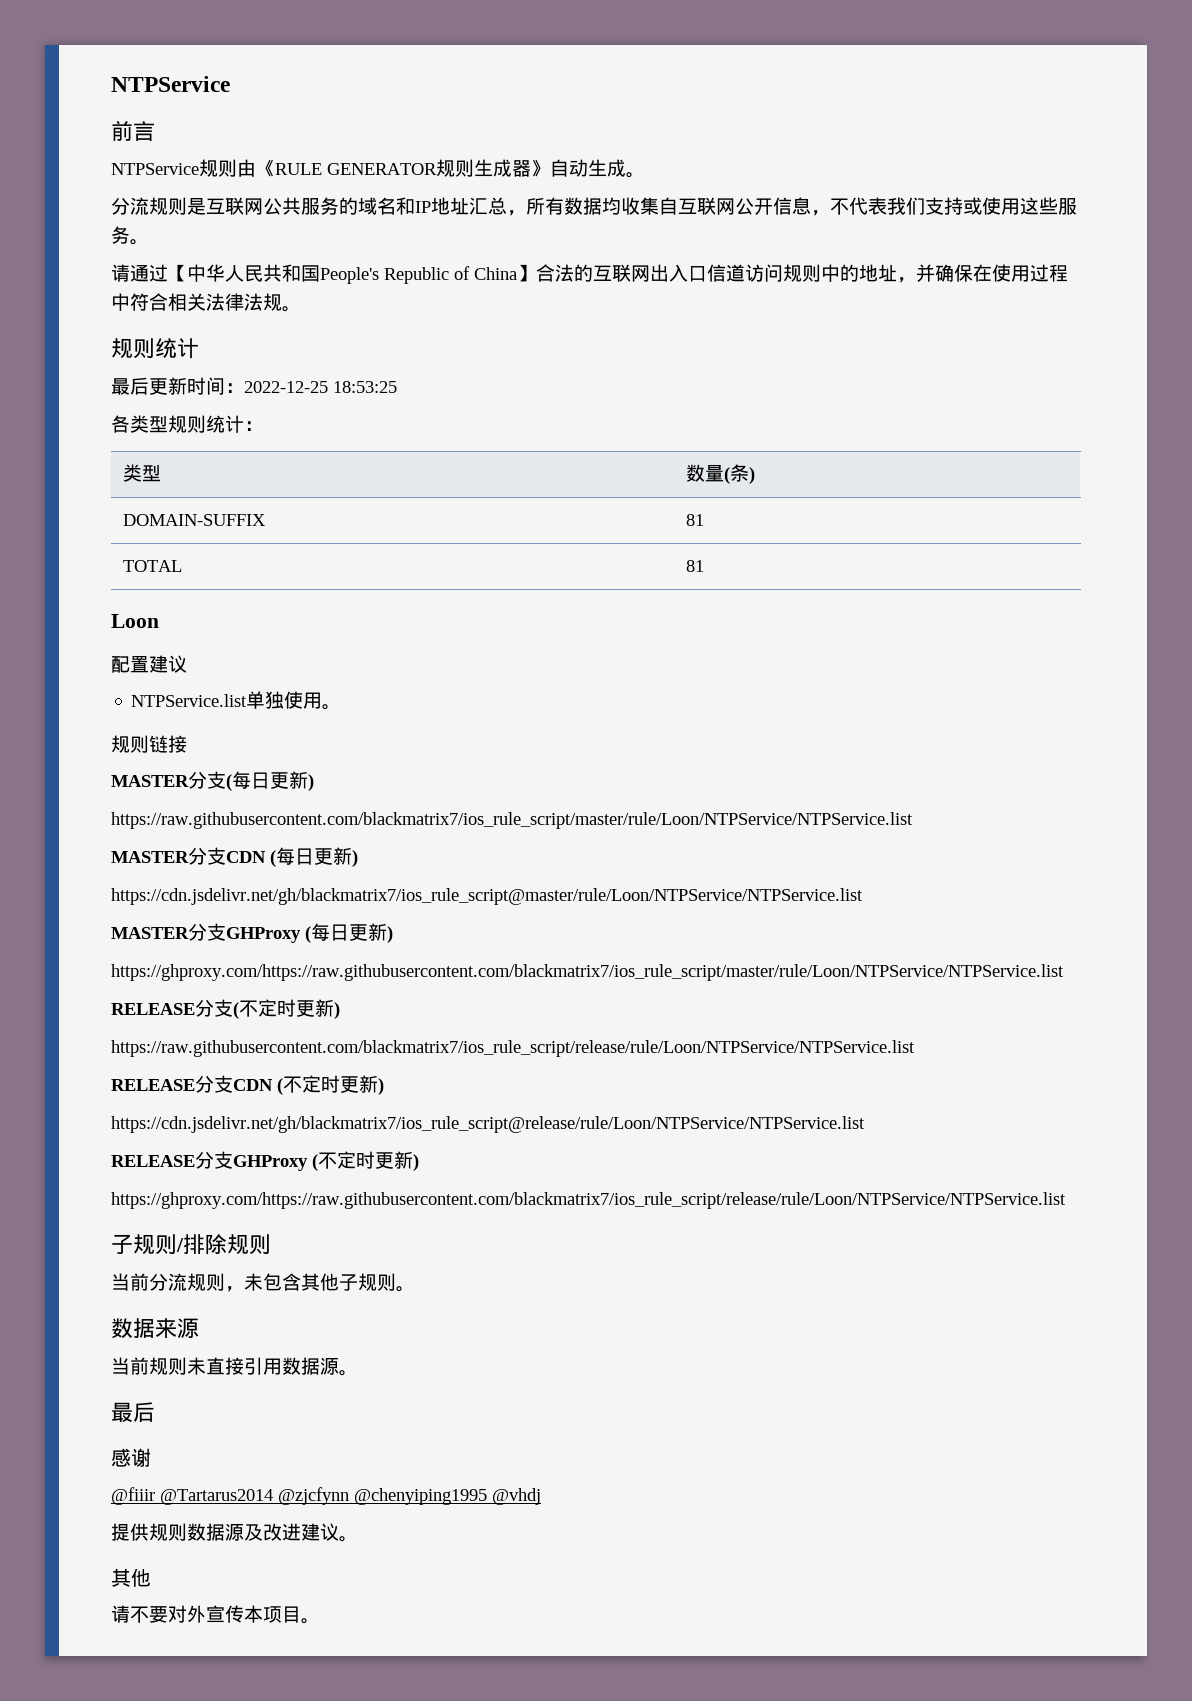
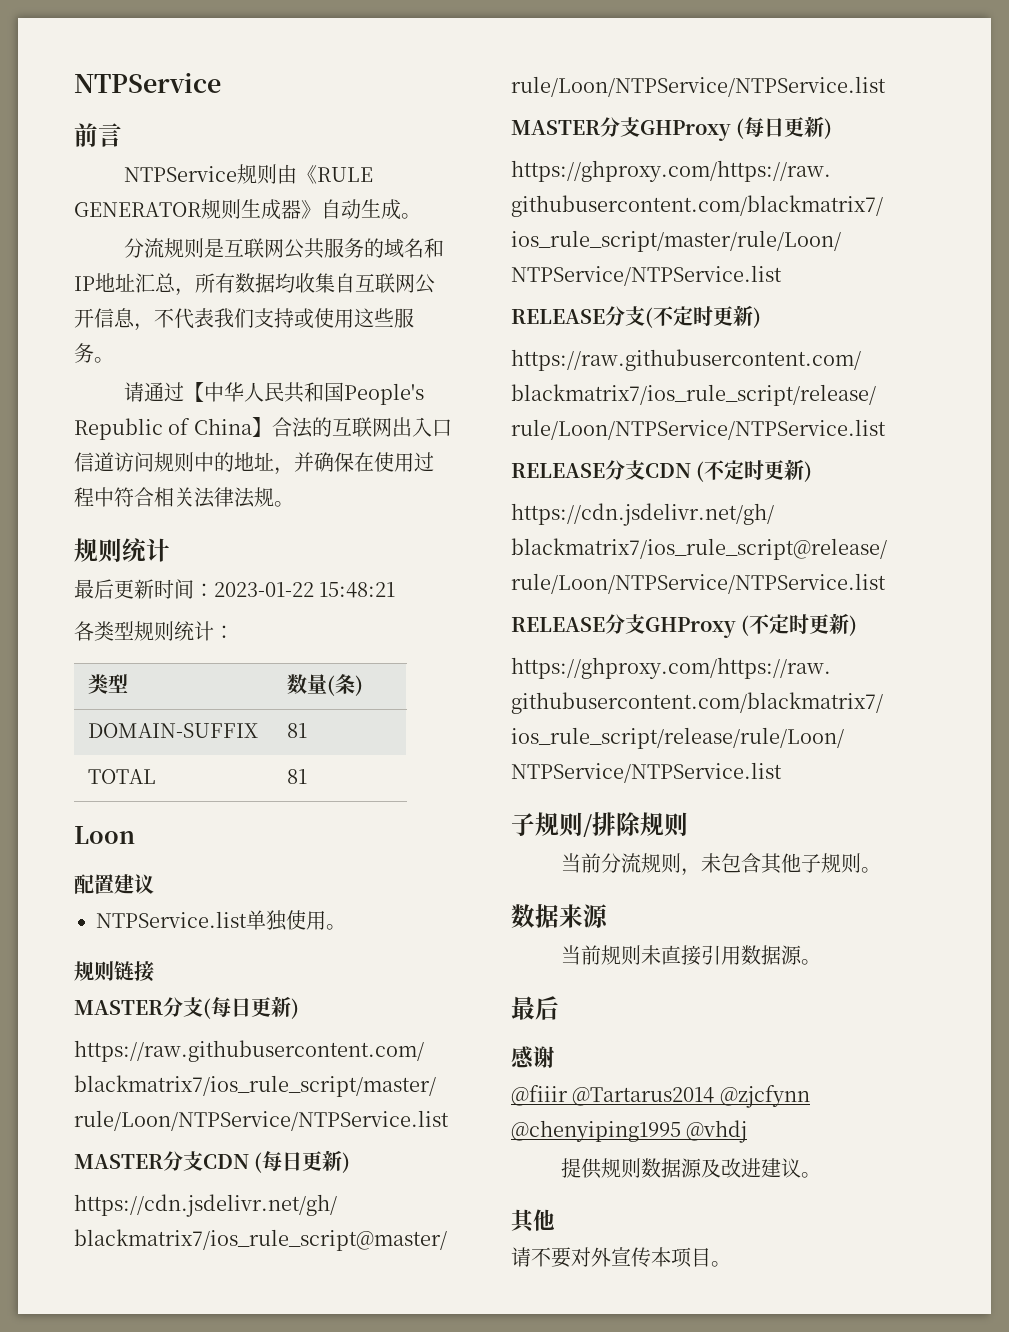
[244,381,397,393] 2022-12-25 18:53:25 -> [214,582,396,598] 2023-01-22 15:48:21

